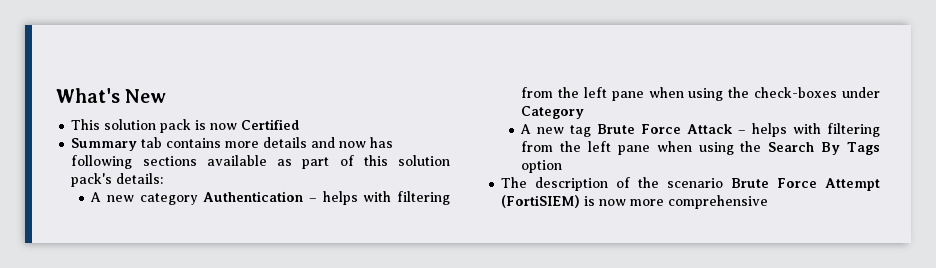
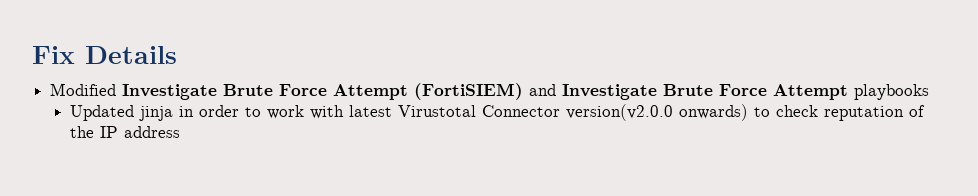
[56,88,167,103] [71,119,300,133] [71,137,394,151] [71,155,451,169] [71,173,164,187] [90,191,450,205] [521,87,881,101] [521,106,585,119] [520,123,881,137] [521,141,881,155] [521,160,563,173] [501,177,880,191] [501,195,769,209] What's New // This solution pack is now Certified // Summary tab contains more details and now has following sections available as part of this solution pack's details: // A new category Authentication – helps with filtering from the left pane when using the check-boxes under Category // A new tag Brute Force Attack – helps with filtering from the left pane when using the Search By Tags option // The description of the scenario Brute Force Attempt (FortiSIEM) is now more comprehensive -> [32,46,177,64] [50,83,930,100] [70,104,926,121] [70,126,181,138] Fix Details // Modified Investigate Brute Force Attempt (FortiSIEM) and Investigate Brute Force Attempt playbooks // Updated jinja in order to work with latest Virustotal Connector version(v2.0.0 onwards) to check reputation of the IP address

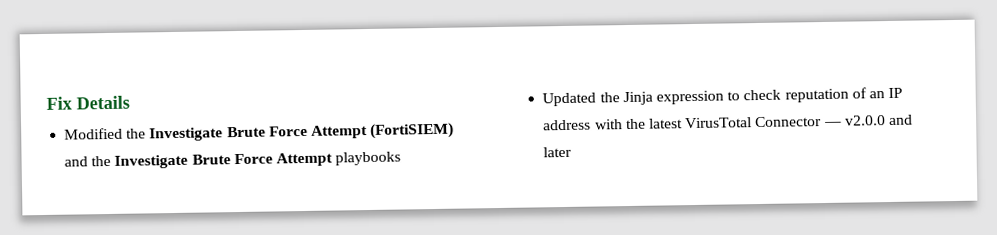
(117, 89) none -> [126,128,147,139] the
(557, 90) none -> [91,155,112,167] the
[139,104,749,121] jinja in order to work with latest Virustotal Connector version(v2.0.0 onwards) -> [599,90,724,106] the Jinja expression
[70,126,95,138] the -> [868,91,885,99] an
(181, 132) none -> [594,114,913,130] [543,146,573,158] with the latest VirusTotal Connector — v2.0.0 and later

